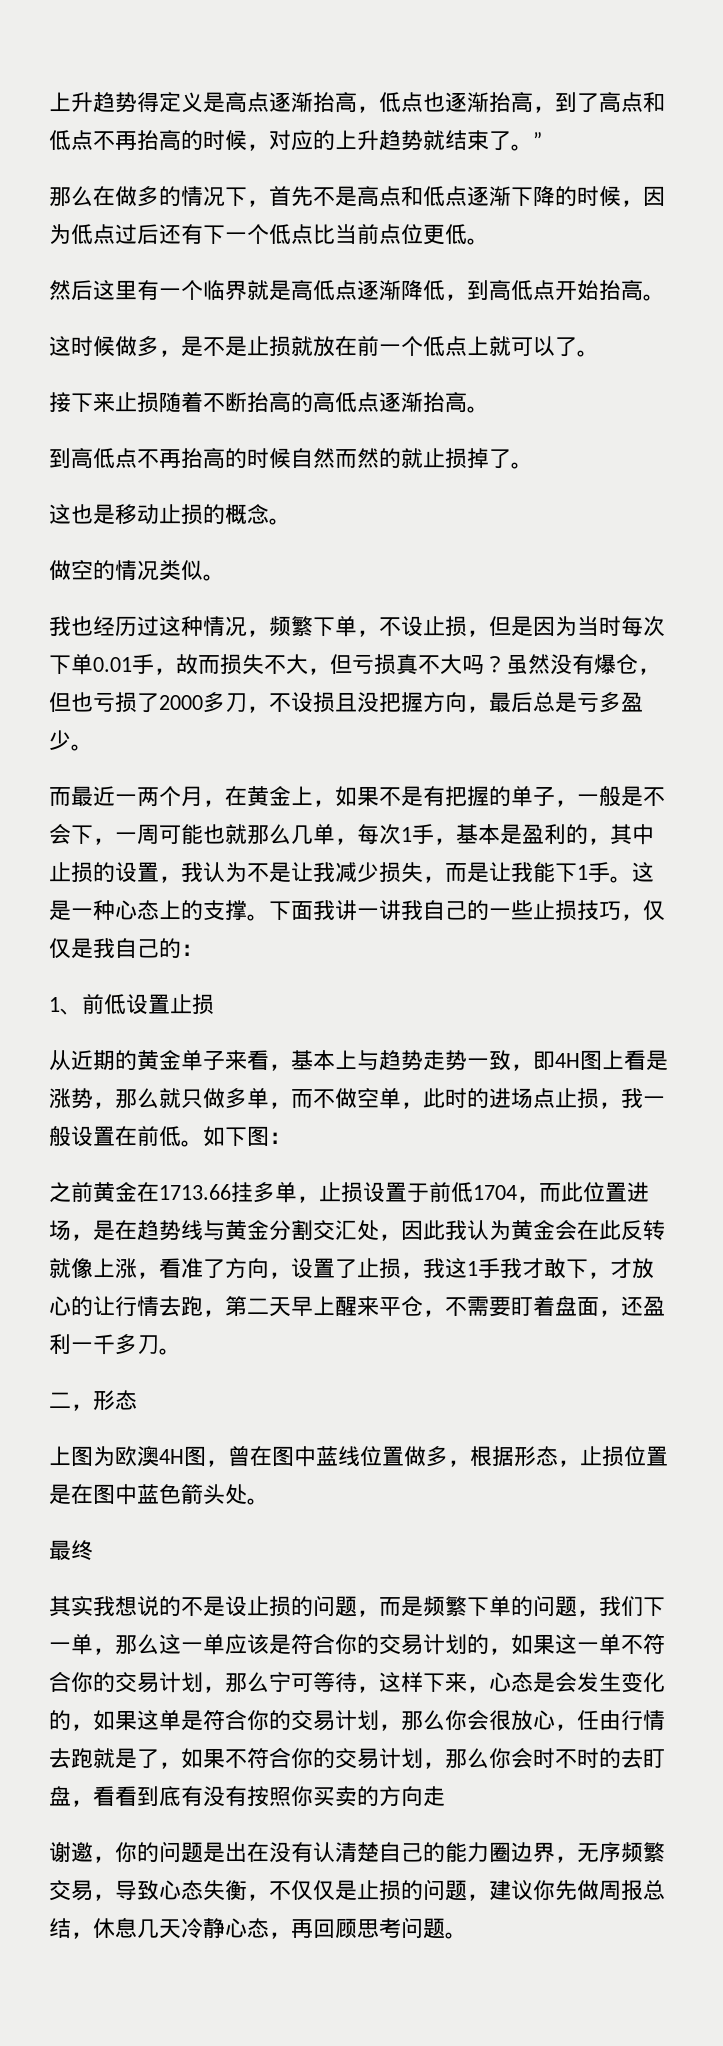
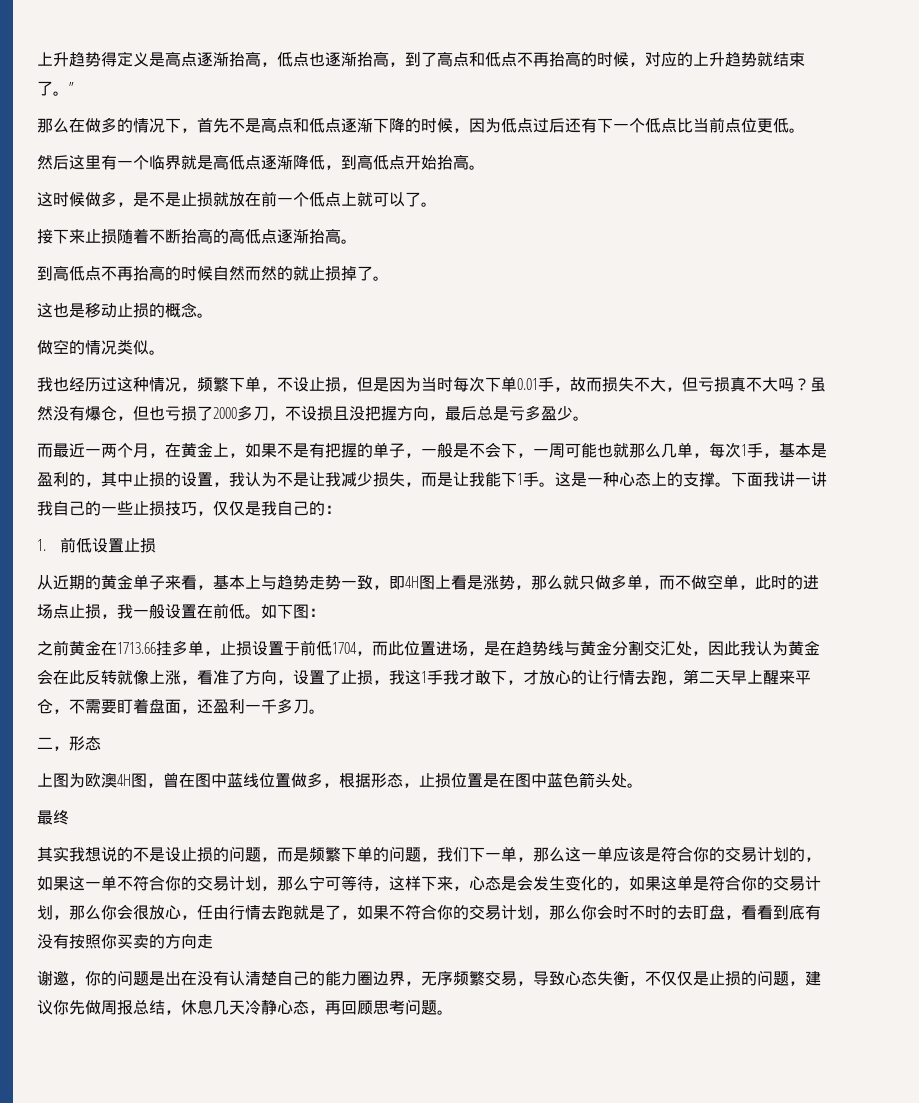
[49,997,82,1015] 1、 -> [37,539,46,551] 1.

